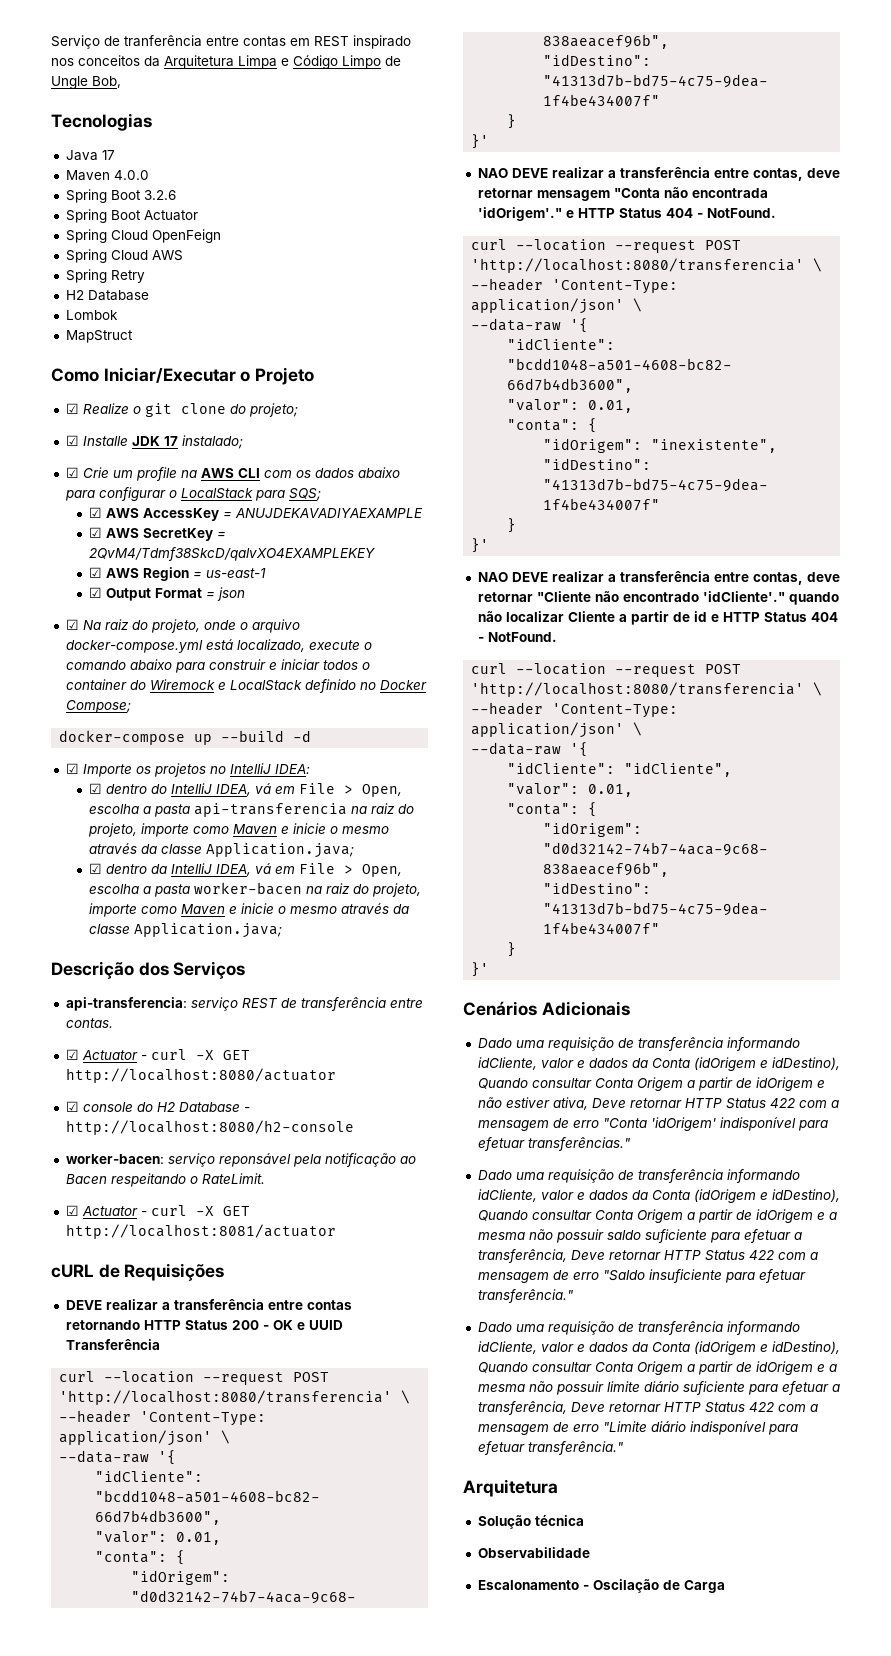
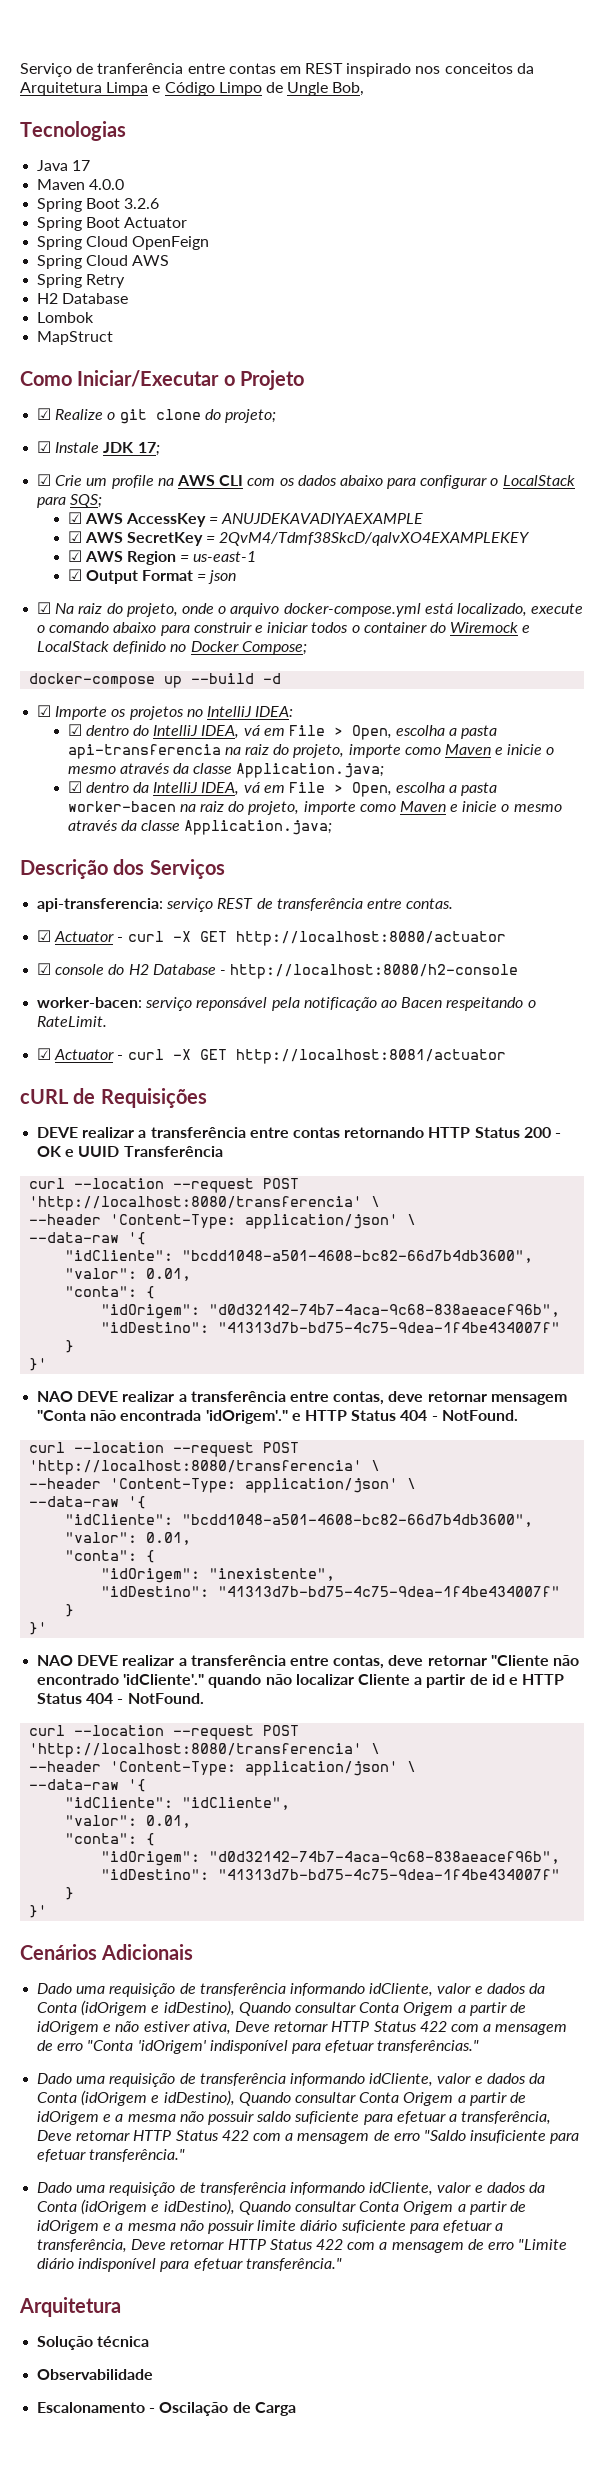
[82,435,243,449] Installe JDK 17 instalado; -> [55,442,160,456] Instale JDK 17;

